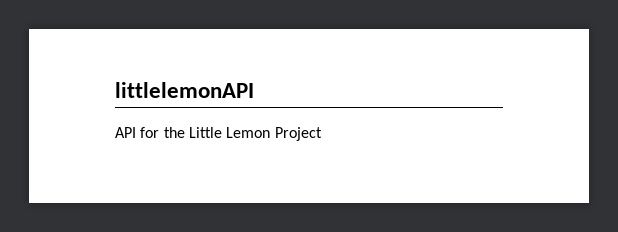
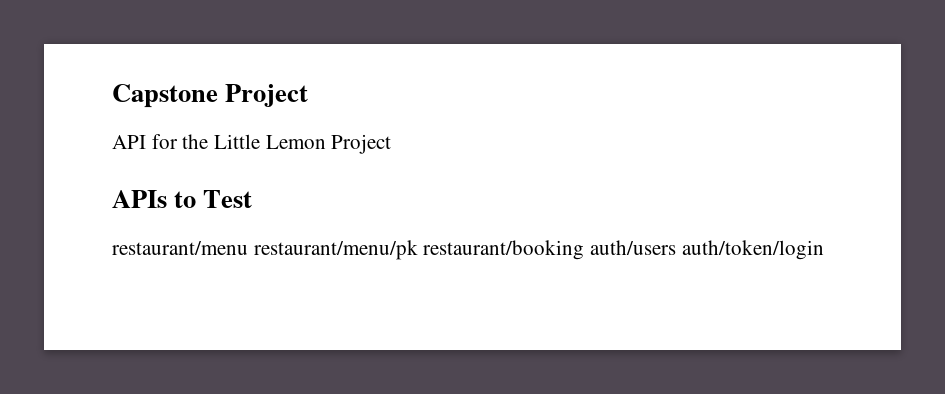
[115,82,254,98] littlelemonAPI -> [112,84,309,108] Capstone Project
(322, 134) none -> [112,190,253,208] [112,240,824,260] // APIs to Test // restaurant/menu restaurant/menu/pk restaurant/booking auth/users auth/token/login

